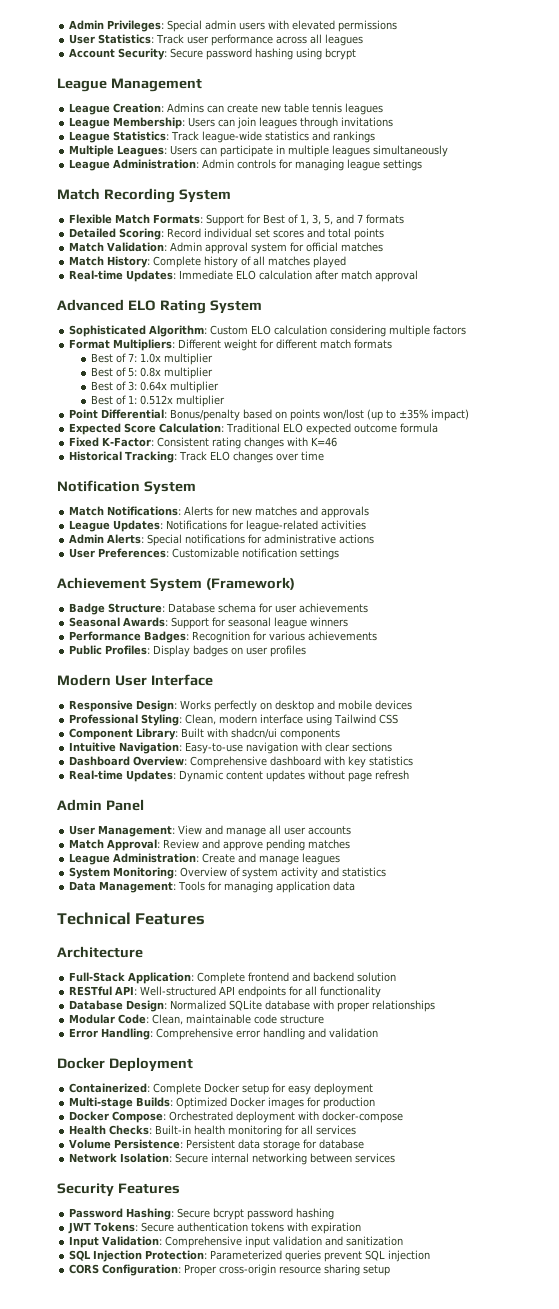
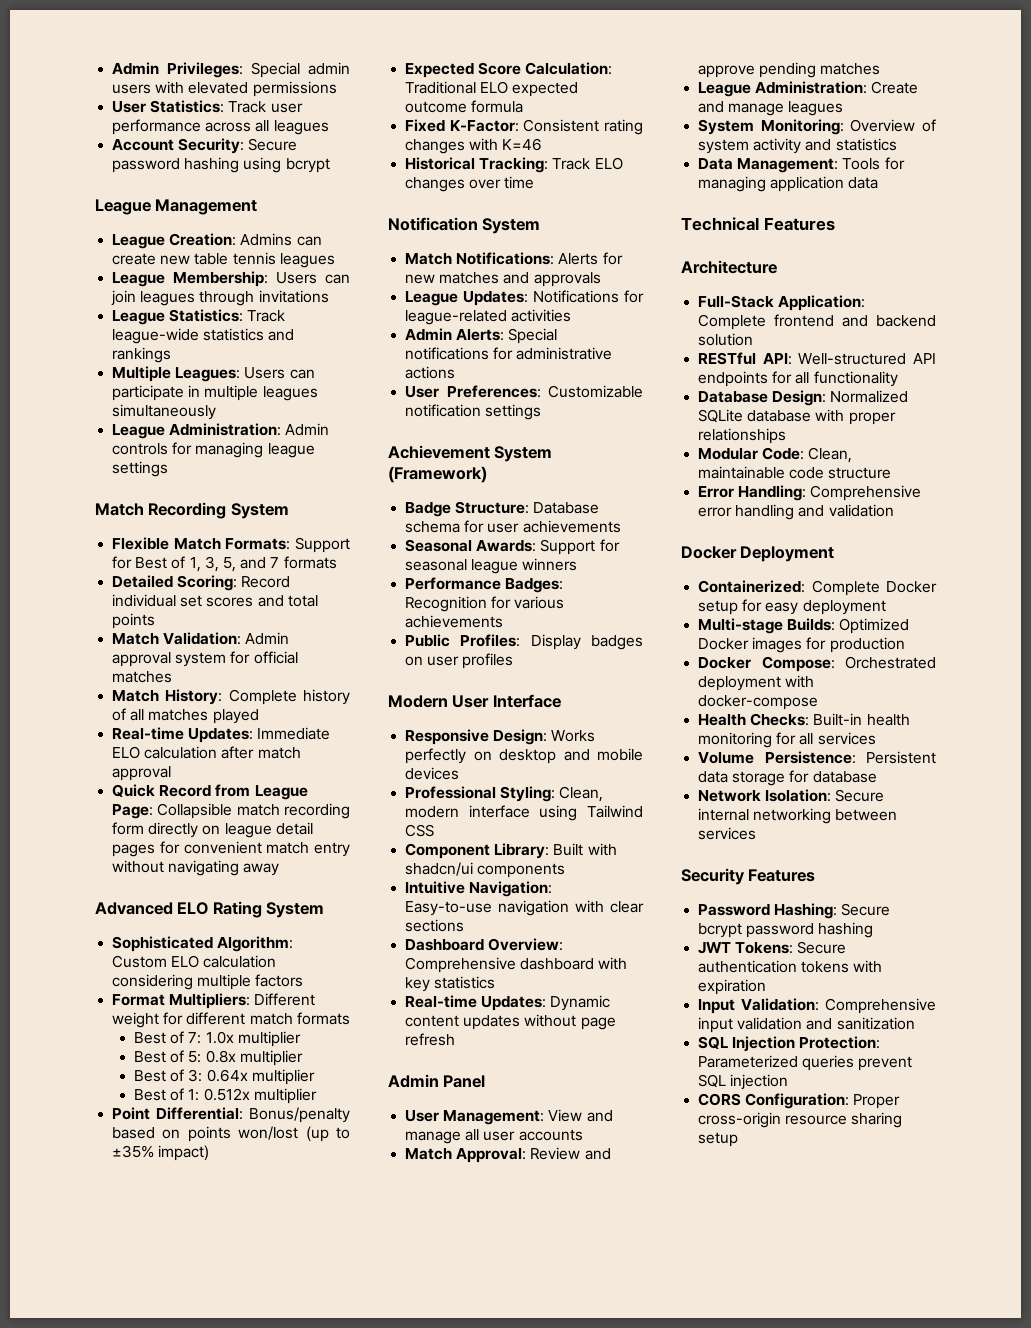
(419, 276) none -> [112,784,308,800] [112,803,350,819] [112,822,313,838] [112,841,350,857] [112,860,280,876] // Quick Record from League Page: Collapsible match recording form directly on league detail pages for convenient match entry without navigating away

